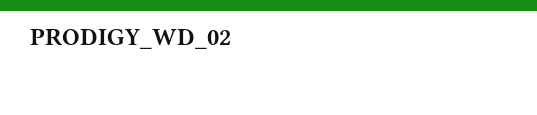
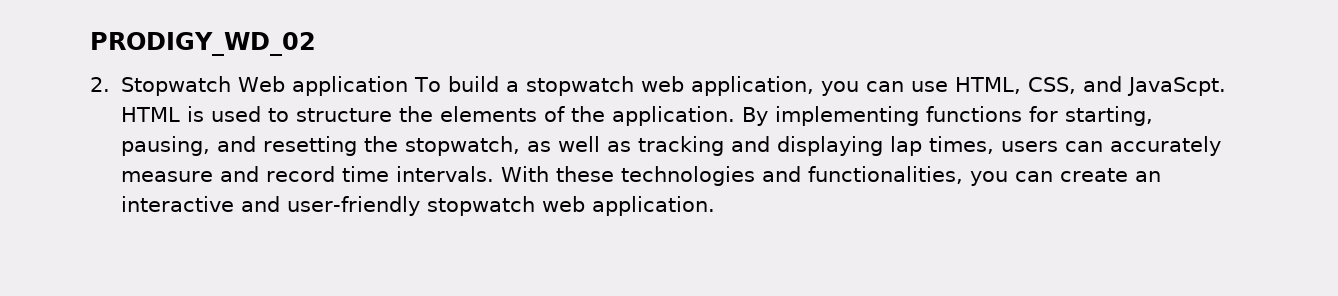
(231, 38) none -> [90,76,1227,96] [121,106,1154,126] [121,136,1222,156] [121,166,1162,186] [121,196,716,216] // 2. Stopwatch Web application To build a stopwatch web application, you can use HTML, CSS, and JavaScpt. HTML is used to structure the elements of the application. By implementing functions for starting, pausing, and resetting the stopwatch, as well as tracking and displaying lap times, users can accurately measure and record time intervals. With these technologies and functionalities, you can create an interactive and user-friendly stopwatch web application.

